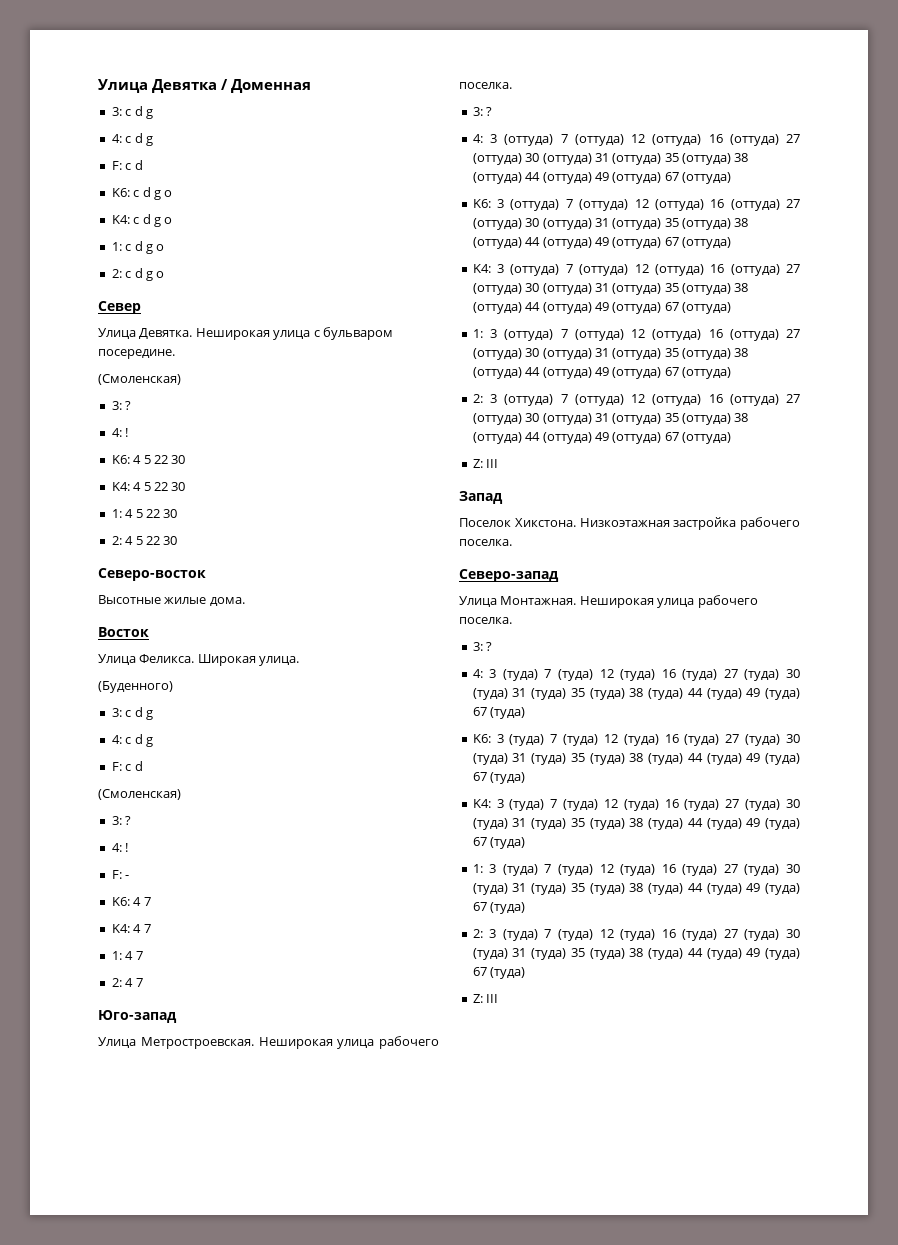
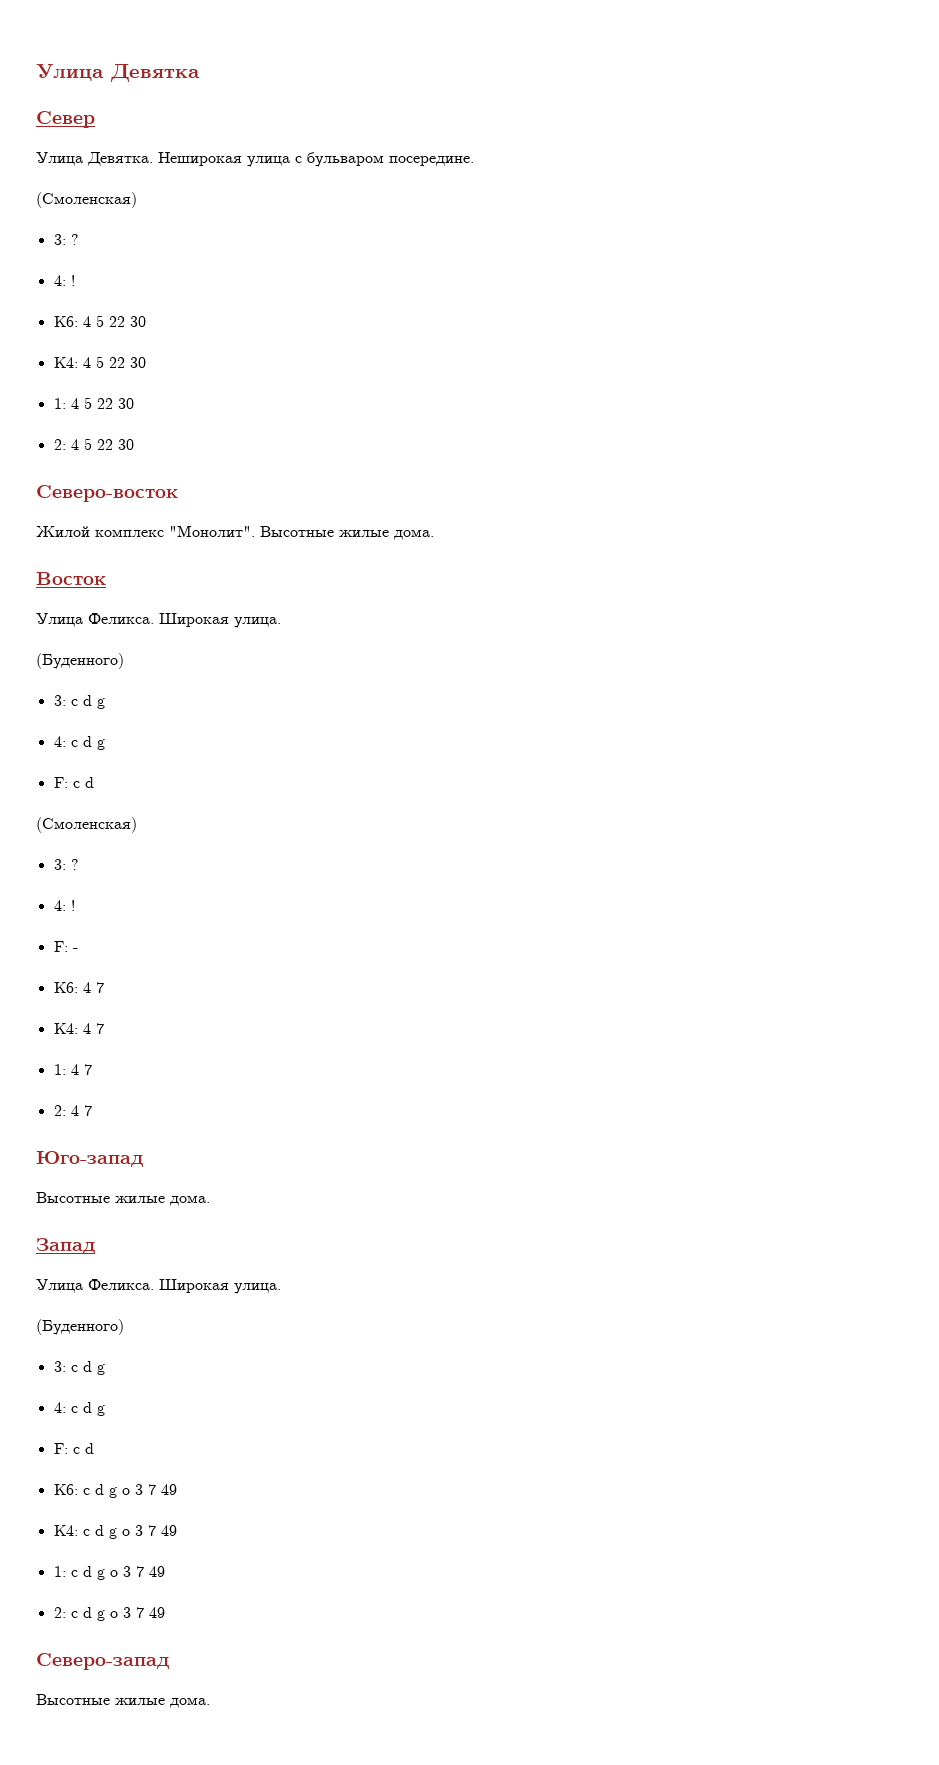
[221,79,311,93] [111,106,153,119] [111,133,153,146] [111,160,143,170] [111,187,173,200] [111,214,173,227] [111,241,165,254] [111,268,165,281] / Доменная // 3: c d g // 4: c d g // F: c d // K6: c d g o // K4: c d g o // 1: c d g o // 2: c d g o -> (200, 73) none
(206, 574) none -> [36,525,255,537] Жилой комплекс "Монолит".
[98,1036,439,1049] [459,82,512,89] [472,107,493,116] [472,134,800,146] [472,153,749,165] [472,172,731,184] [472,199,800,211] [472,218,749,230] [472,237,731,249] [472,264,800,276] [472,283,749,295] [472,302,731,314] [472,329,800,341] [472,348,749,360] [472,367,731,379] [472,394,800,406] [472,413,749,425] [472,432,731,444] [472,459,499,468] [459,491,503,504] [459,517,800,530] [459,539,512,546] [459,569,559,582] [459,595,758,608] [459,617,512,624] [472,642,493,651] [472,669,800,681] [472,688,800,700] [472,707,526,719] [472,734,800,746] [472,753,800,765] [472,772,526,784] [472,799,800,811] [472,818,800,830] [472,837,526,849] [472,864,800,876] [472,883,800,895] [472,902,526,914] [472,929,800,941] [472,948,800,960] [472,967,526,979] [472,994,499,1003] Улица Метростроевская. Неширокая улица рабочего поселка. // 3: ? // 4: 3 (оттуда) 7 (оттуда) 12 (оттуда) 16 (оттуда) 27 (оттуда) 30 (оттуда) 31 (оттуда) 35 (оттуда) 38 (оттуда) 44 (оттуда) 49 (оттуда) 67 (оттуда) // K6: 3 (оттуда) 7 (оттуда) 12 (оттуда) 16 (оттуда) 27 (оттуда) 30 (оттуда) 31 (оттуда) 35 (оттуда) 38 (оттуда) 44 (оттуда) 49 (оттуда) 67 (оттуда) // K4: 3 (оттуда) 7 (оттуда) 12 (оттуда) 16 (оттуда) 27 (оттуда) 30 (оттуда) 31 (оттуда) 35 (оттуда) 38 (оттуда) 44 (оттуда) 49 (оттуда) 67 (оттуда) // 1: 3 (оттуда) 7 (оттуда) 12 (оттуда) 16 (оттуда) 27 (оттуда) 30 (оттуда) 31 (оттуда) 35 (оттуда) 38 (оттуда) 44 (оттуда) 49 (оттуда) 67 (оттуда) // 2: 3 (оттуда) 7 (оттуда) 12 (оттуда) 16 (оттуда) 27 (оттуда) 30 (оттуда) 31 (оттуда) 35 (оттуда) 38 (оттуда) 44 (оттуда) 49 (оттуда) 67 (оттуда) // Z: III // Запад // Поселок Хикстона. Низкоэтажная застройка рабочего поселка. // Северо-запад // Улица Монтажная. Неширокая улица рабочего поселка. // 3: ? // 4: 3 (туда) 7 (туда) 12 (туда) 16 (туда) 27 (туда) 30 (туда) 31 (туда) 35 (туда) 38 (туда) 44 (туда) 49 (туда) 67 (туда) // K6: 3 (туда) 7 (туда) 12 (туда) 16 (туда) 27 (туда) 30 (туда) 31 (туда) 35 (туда) 38 (туда) 44 (туда) 49 (туда) 67 (туда) // K4: 3 (туда) 7 (туда) 12 (туда) 16 (туда) 27 (туда) 30 (туда) 31 (туда) 35 (туда) 38 (туда) 44 (туда) 49 (туда) 67 (туда) // 1: 3 (туда) 7 (туда) 12 (туда) 16 (туда) 27 (туда) 30 (туда) 31 (туда) 35 (туда) 38 (туда) 44 (туда) 49 (туда) 67 (туда) // 2: 3 (туда) 7 (туда) 12 (туда) 16 (туда) 27 (туда) 30 (туда) 31 (туда) 35 (туда) 38 (туда) 44 (туда) 49 (туда) 67 (туда) // Z: III -> [36,1192,210,1206] [36,1238,96,1254] [36,1279,281,1294] [36,1319,124,1335] [53,1361,105,1375] [53,1402,105,1416] [53,1443,94,1454] [53,1484,177,1498] [53,1525,177,1539] [53,1566,165,1580] [53,1607,165,1621] [36,1653,170,1670] [36,1694,210,1708] Высотные жилые дома. // Запад // Улица Феликса. Широкая улица. // (Буденного) // 3: c d g // 4: c d g // F: c d // K6: c d g o 3 7 49 // K4: c d g o 3 7 49 // 1: c d g o 3 7 49 // 2: c d g o 3 7 49 // Северо-запад // Высотные жилые дома.

